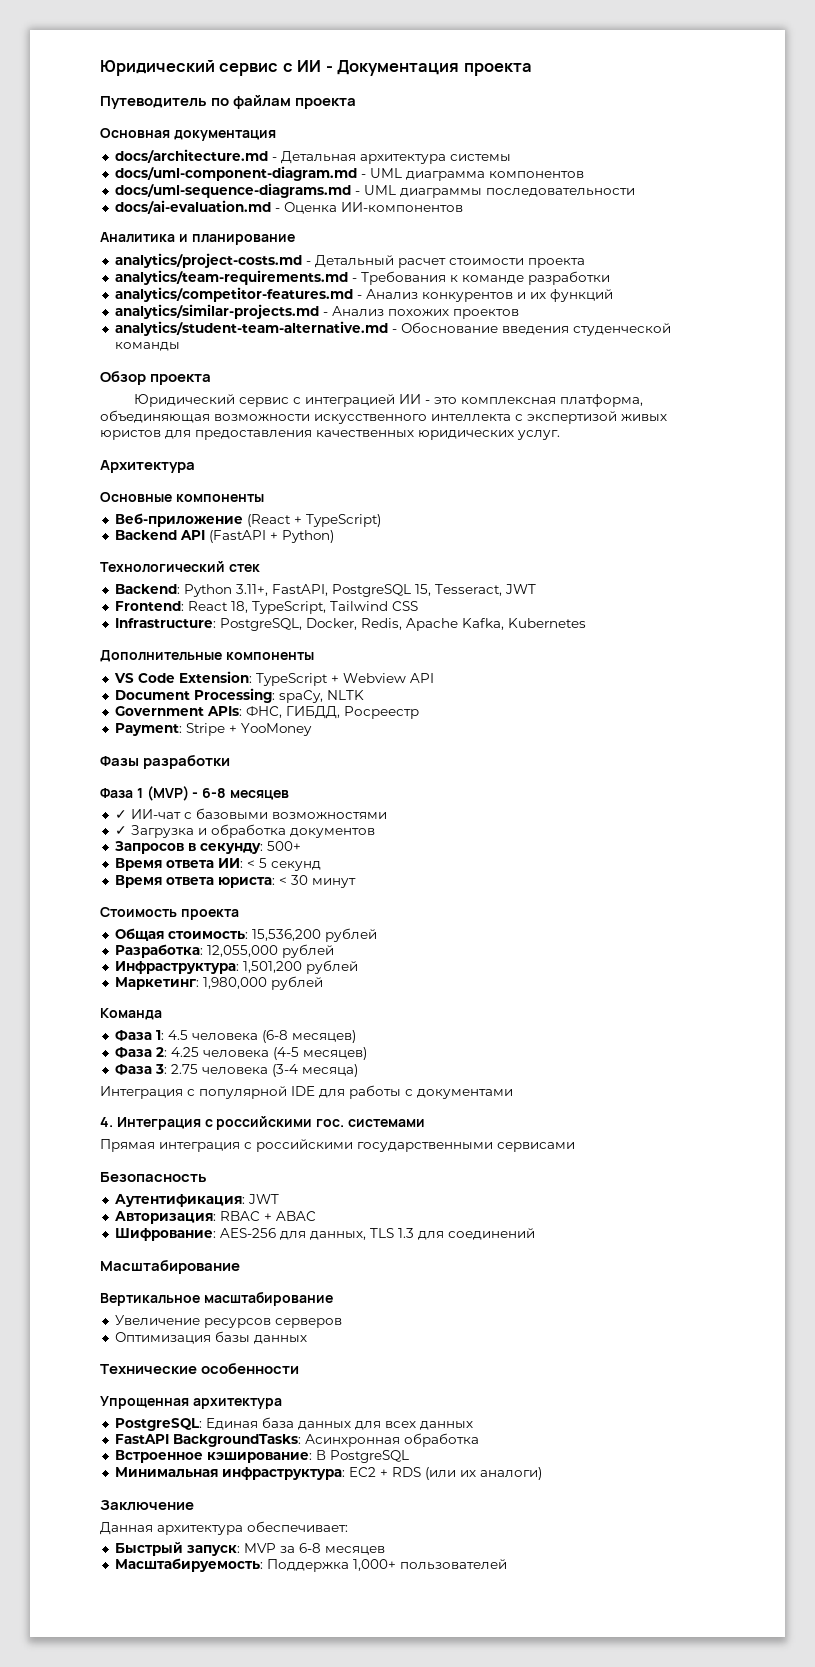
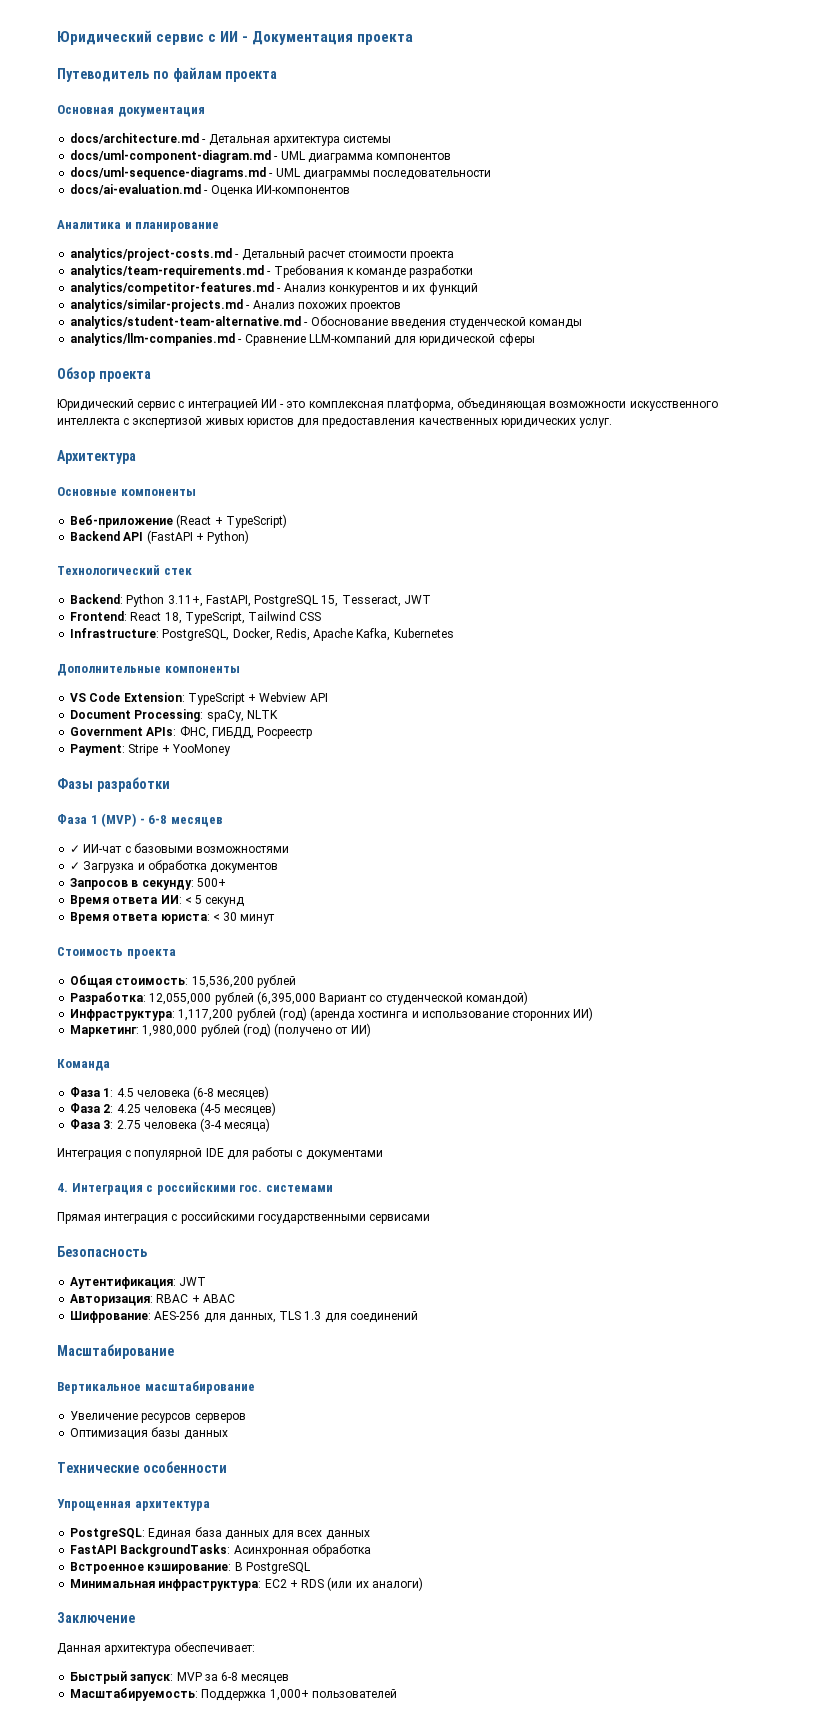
(180, 346) none -> [70,333,535,346] // analytics/llm-companies.md - Сравнение LLM-компаний для юридической сферы
(334, 951) none -> [256,991,528,1005] (6,395,000 Вариант со студенческой командой)
[242,960,358,974] 1,501,200 рублей -> [178,1007,594,1021] 1,117,200 рублей (год) (аренда хостинга и использование сторонних ИИ)
(323, 983) none -> [242,1023,371,1037] (год) (получено от ИИ)

